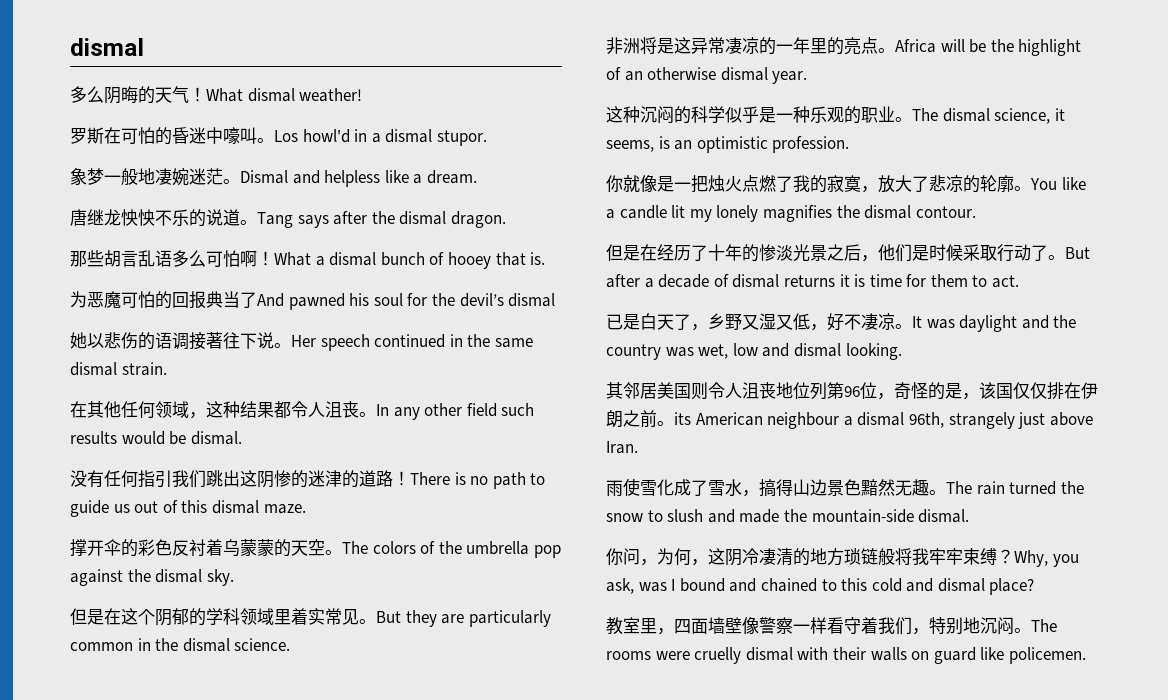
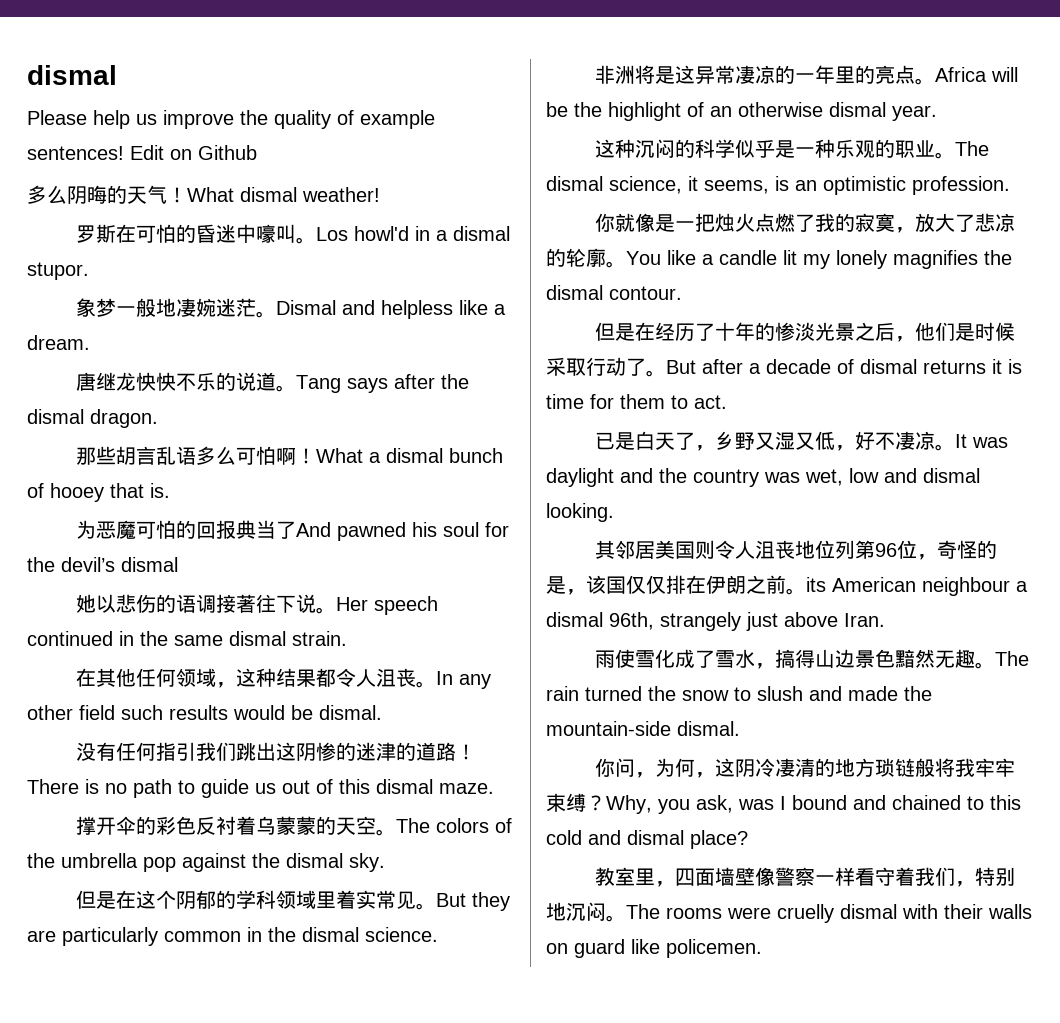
[70,38,144,56] dismal -> [27,65,117,85] [27,110,435,129] [27,145,257,160] dismal // Please help us improve the quality of example sentences! Edit on Github

